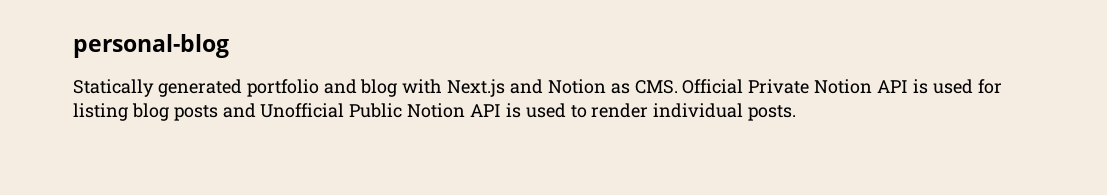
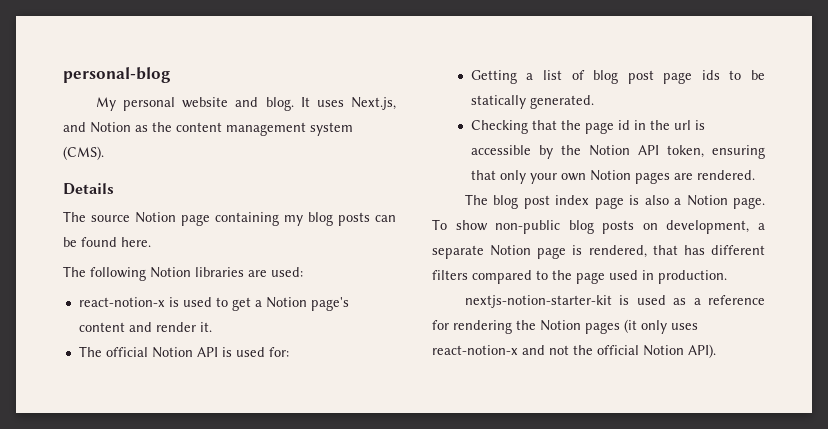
[73,79,1002,97] [73,103,797,121] Statically generated portfolio and blog with Next.js and Notion as CMS. Official Private Notion API is used for listing blog posts and Unofficial Public Notion API is used to render individual posts. -> [96,97,396,111] [63,122,353,136] [63,146,104,160] [63,183,114,195] [63,211,396,226] [63,237,151,247] [63,266,303,281] [78,297,349,311] [78,322,212,332] [78,346,289,358] [470,70,765,84] [470,95,594,109] [470,120,705,134] [470,145,765,159] [470,170,755,184] [465,194,765,209] [432,219,765,234] [432,245,765,259] [432,270,727,284] [465,295,765,308] [432,319,698,334] [432,344,716,358] My personal website and blog. It uses Next.js, and Notion as the content management system (CMS). // Details // The source Notion page containing my blog posts can be found here. // The following Notion libraries are used: // react-notion-x is used to get a Notion page's content and render it. // The official Notion API is used for: // Getting a list of blog post page ids to be statically generated. // Checking that the page id in the url is accessible by the Notion API token, ensuring that only your own Notion pages are rendered. // The blog post index page is also a Notion page. To show non-public blog posts on development, a separate Notion page is rendered, that has different filters compared to the page used in production. // nextjs-notion-starter-kit is used as a reference for rendering the Notion pages (it only uses react-notion-x and not the official Notion API).

